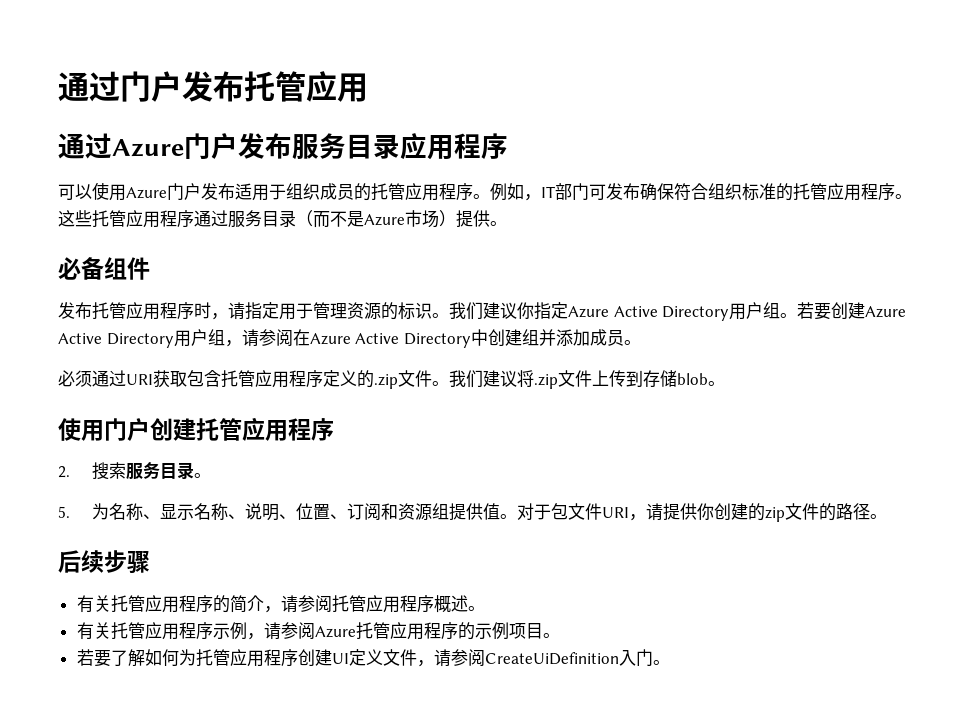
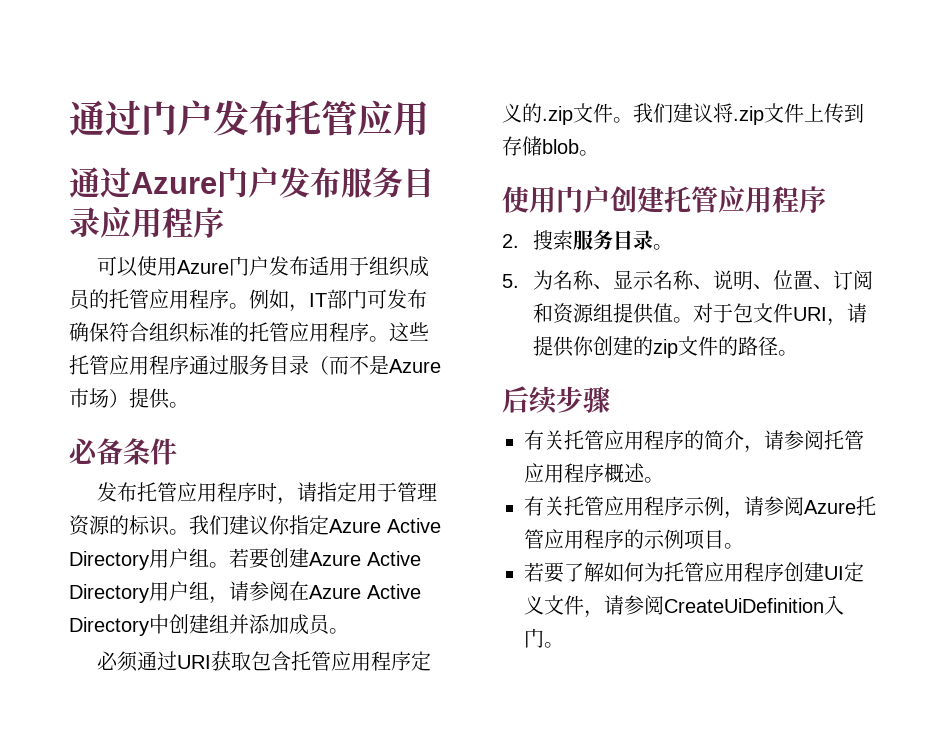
[104,257,127,280] 组 -> [123,438,150,465] 条

